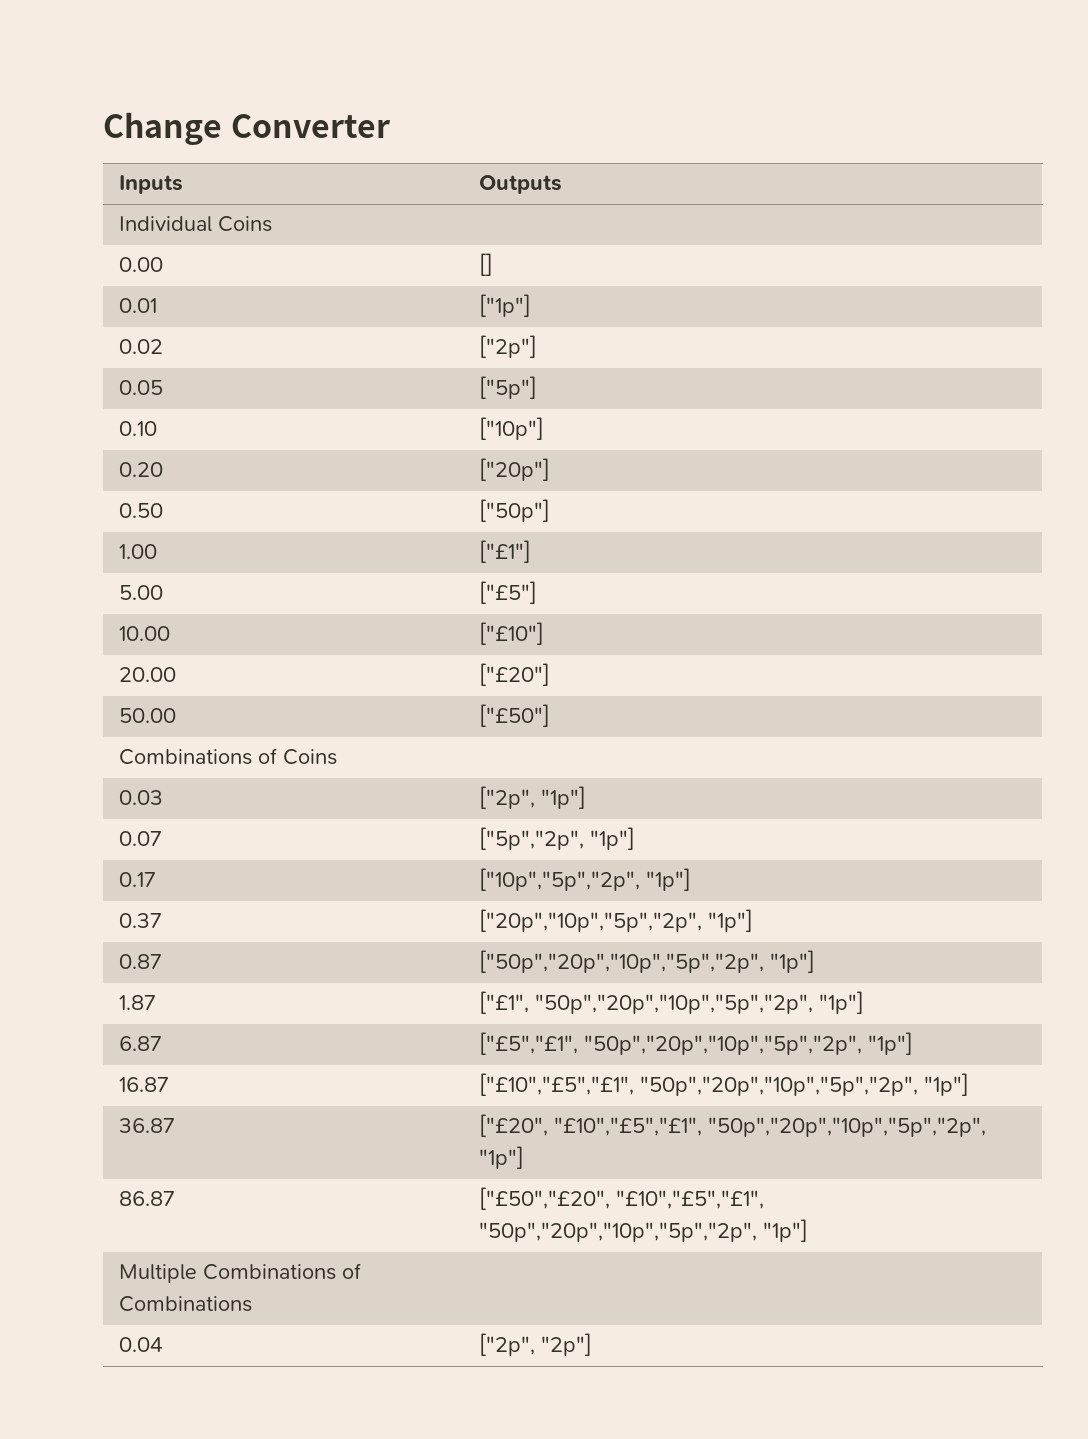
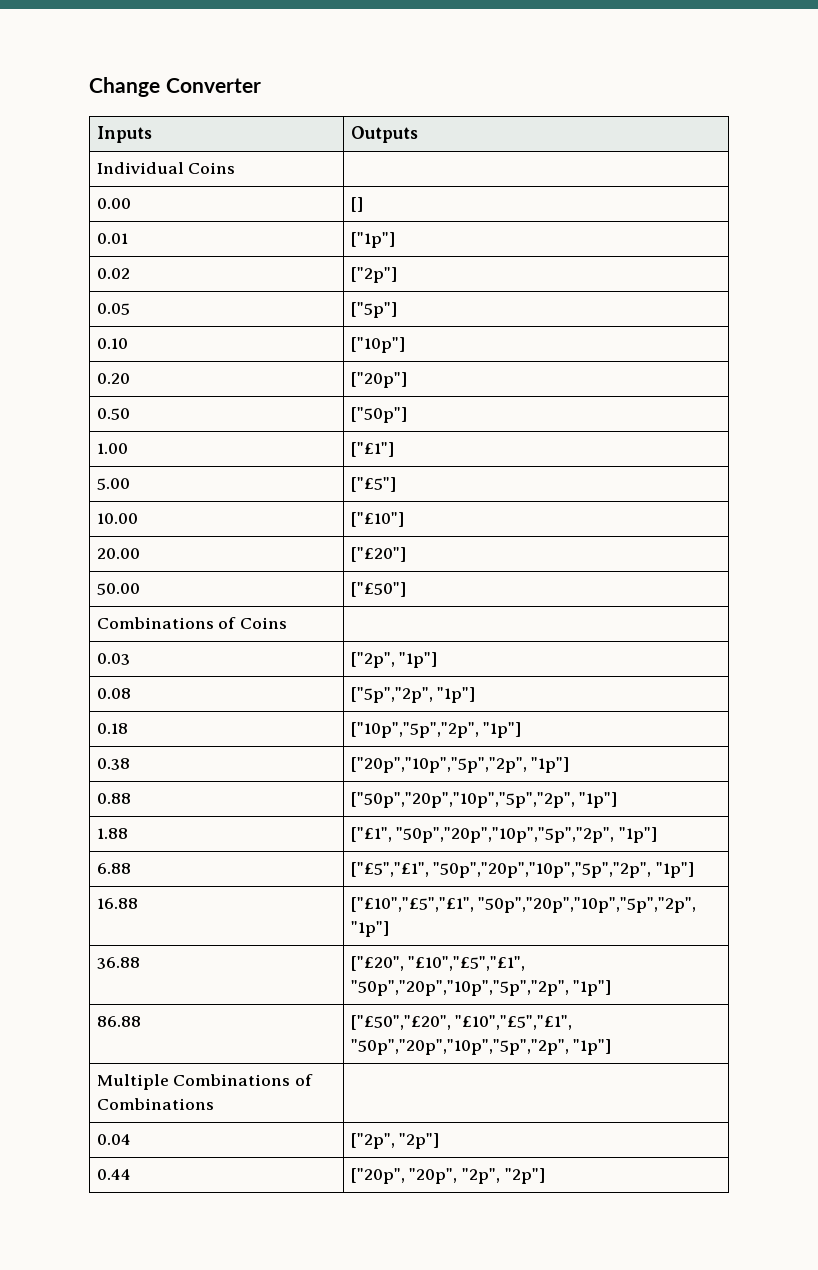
[119,831,163,846] 0.07 -> [96,688,131,699] 0.08
[119,872,157,887] 0.17 -> [96,723,128,734] 0.18
[119,913,163,928] 0.37 -> [96,758,130,770] 0.38
[119,954,163,969] 0.87 -> [96,793,131,804] 0.88
[119,995,157,1010] 1.87 -> [96,828,128,839] 1.88
[119,1036,163,1051] 6.87 -> [96,863,131,874] 6.88
[119,1077,170,1092] 16.87 -> [96,898,138,909] 16.88
[119,1118,176,1133] 36.87 -> [96,957,140,969] 36.88
[119,1191,176,1206] 86.87 -> [96,1016,141,1027] 86.88
(593, 1344) none -> [96,1169,131,1180] [350,1168,545,1184] // 0.44 | ["20p", "20p", "2p", "2p"]

